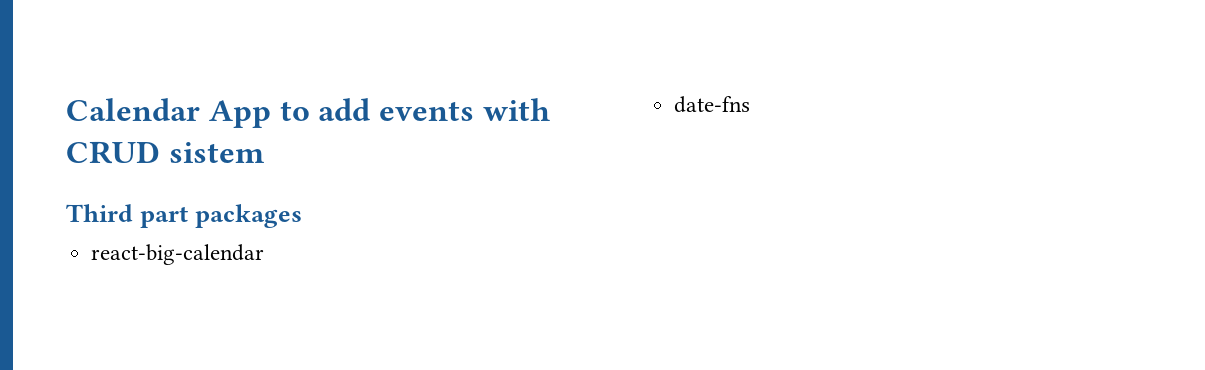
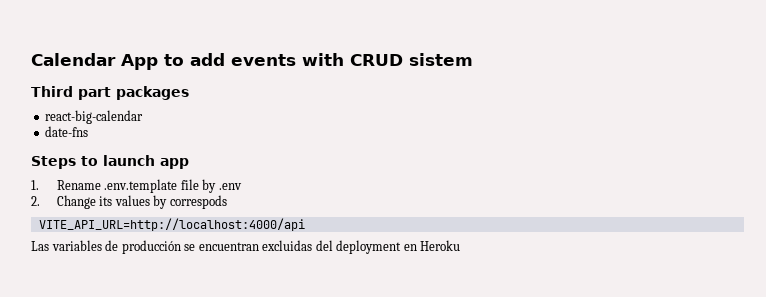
(751, 104) none -> [31,155,189,169] [31,179,242,193] [31,195,227,209] [38,218,305,231] [31,240,461,254] // Steps to launch app // 1. Rename .env.template file by .env // 2. Change its values by correspods // VITE_API_URL=http://localhost:4000/api // Las variables de producción se encuentran excluidas del deployment en Heroku

